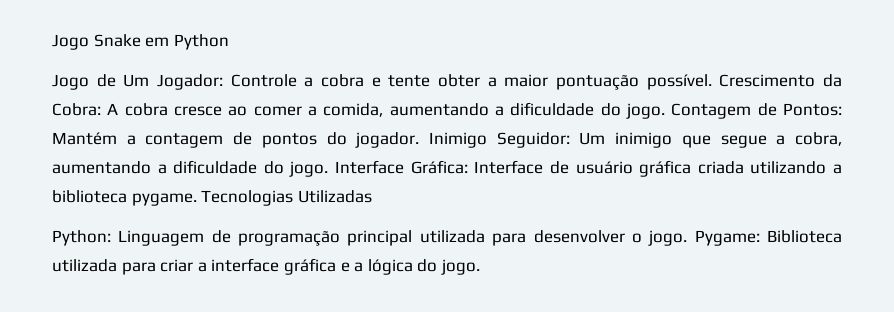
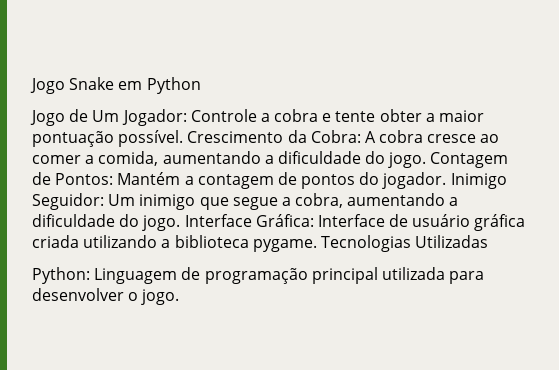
[694,230,843,246] [52,258,480,275] Pygame: Biblioteca utilizada para criar a interface gráfica e a lógica do jogo. -> (180, 297) none

